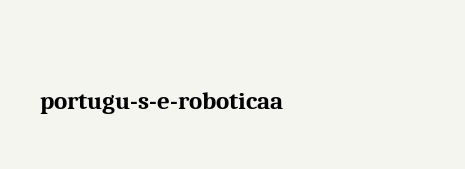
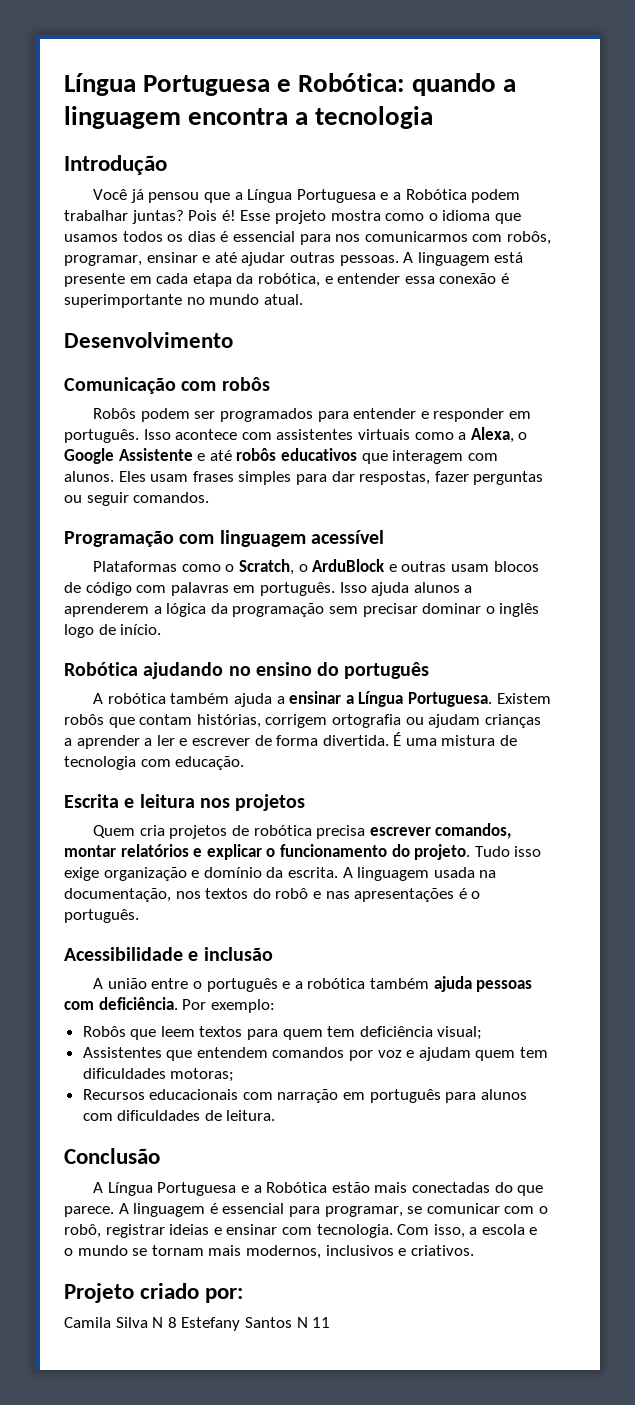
[40,92,283,114] portugu-s-e-roboticaa -> [64,73,516,96] [64,106,434,129] [64,155,167,175] [93,189,521,203] [64,210,521,224] [64,231,551,245] [64,252,524,266] [64,273,509,287] [64,294,303,308] [64,332,233,348] [64,377,270,394] [93,408,531,422] [64,427,528,443] [64,448,498,464] [64,471,544,485] [64,492,210,506] [64,530,384,547] [93,559,539,575] [64,582,473,596] [64,603,540,617] [64,624,162,638] [64,662,430,679] [93,691,551,707] [64,714,541,728] [64,732,518,749] [64,756,245,770] [64,794,306,811] [93,823,512,839] [64,844,542,860] [64,867,497,881] [64,888,481,902] [64,909,139,923] [64,947,273,961] [93,976,533,992] [64,997,275,1013] [82,1026,483,1040] [82,1047,549,1061] [82,1068,235,1082] [82,1089,527,1103] [82,1110,276,1121] [64,1148,160,1164] [93,1182,544,1196] [64,1203,548,1217] [64,1224,538,1238] [64,1245,474,1259] [64,1283,244,1303] [64,1317,331,1331] Língua Portuguesa e Robótica: quando a linguagem encontra a tecnologia // Introdução // Você já pensou que a Língua Portuguesa e a Robótica podem trabalhar juntas? Pois é! Esse projeto mostra como o idioma que usamos todos os dias é essencial para nos comunicarmos com robôs, programar, ensinar e até ajudar outras pessoas. A linguagem está presente em cada etapa da robótica, e entender essa conexão é superimportante no mundo atual. // Desenvolvimento // Comunicação com robôs // Robôs podem ser programados para entender e responder em português. Isso acontece com assistentes virtuais como a Alexa, o Google Assistente e até robôs educativos que interagem com alunos. Eles usam frases simples para dar respostas, fazer perguntas ou seguir comandos. // Programação com linguagem acessível // Plataformas como o Scratch, o ArduBlock e outras usam blocos de código com palavras em português. Isso ajuda alunos a aprenderem a lógica da programação sem precisar dominar o inglês logo de início. // Robótica ajudando no ensino do português // A robótica também ajuda a ensinar a Língua Portuguesa. Existem robôs que contam histórias, corrigem ortografia ou ajudam crianças a aprender a ler e escrever de forma divertida. É uma mistura de tecnologia com educação. // Escrita e leitura nos projetos // Quem cria projetos de robótica precisa escrever comandos, montar relatórios e explicar o funcionamento do projeto. Tudo isso exige organização e domínio da escrita. A linguagem usada na documentação, nos textos do robô e nas apresentações é o português. // Acessibilidade e inclusão // A união entre o português e a robótica também ajuda pessoas com deficiência. Por exemplo: // Robôs que leem textos para quem tem deficiência visual; // Assistentes que entendem comandos por voz e ajudam quem tem dificuldades motoras; // Recursos educacionais com narração em português para alunos com dificuldades de leitura. // Conclusão // A Língua Portuguesa e a Robótica estão mais conectadas do que parece. A linguagem é essencial para programar, se comunicar com o robô, registrar ideias e ensinar com tecnologia. Com isso, a escola e o mundo se tornam mais modernos, inclusivos e criativos. // Projeto criado por: // Camila Silva N 8 Estefany Santos N 11

